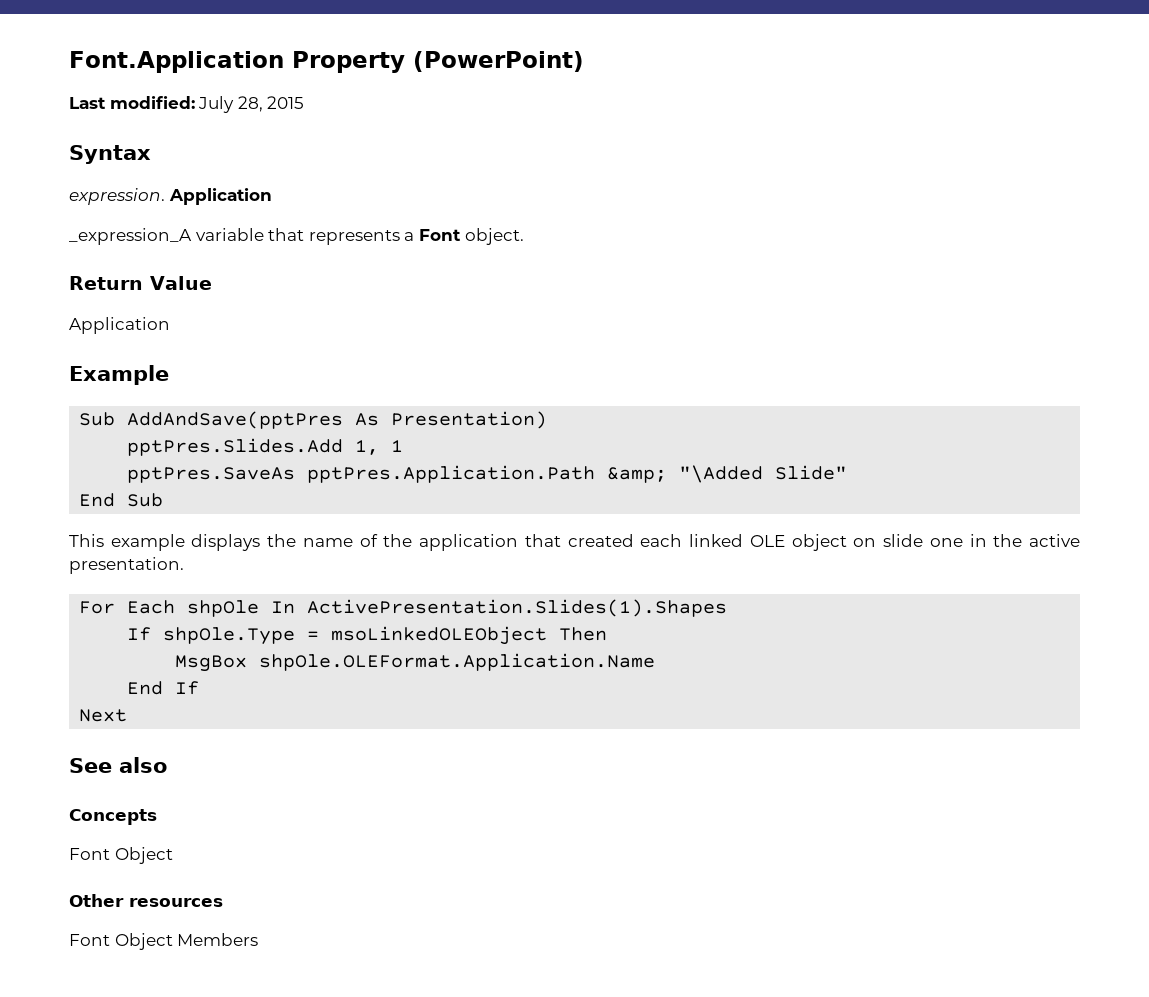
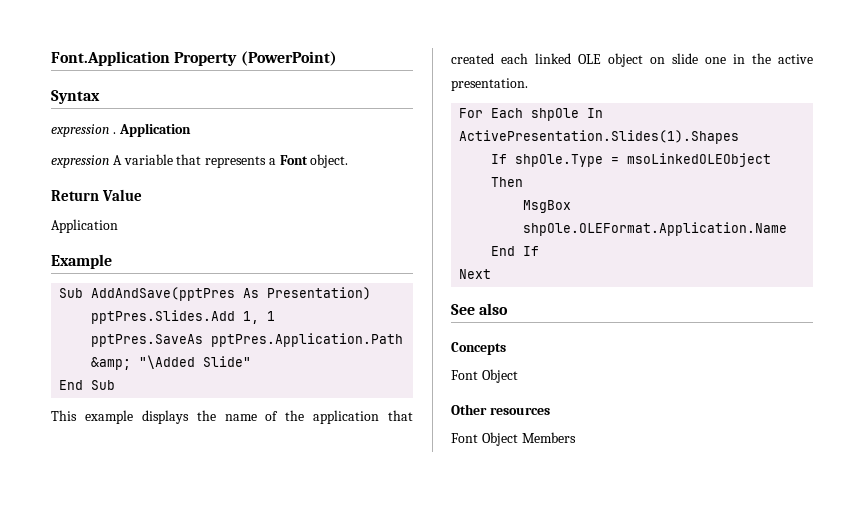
[69,96,305,113] // Last modified: July 28, 2015 -> (337, 58) none
[69,188,272,205] [69,228,192,245] expression. Application // _expression_A -> [51,123,191,137] [51,155,122,168] expression . Application // expression A

